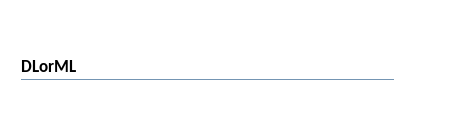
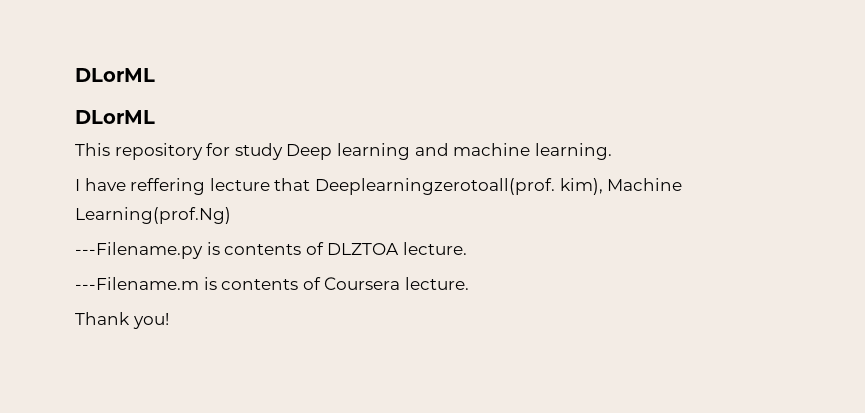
[21,60,76,72] DLorML -> [75,68,155,82] [75,110,155,124] [75,143,612,160] [75,178,683,195] [75,207,231,224] [75,242,467,259] [75,277,469,290] [75,312,169,329] DLorML // DLorML // This repository for study Deep learning and machine learning. // I have reffering lecture that Deeplearningzerotoall(prof. kim), Machine Learning(prof.Ng) // ---Filename.py is contents of DLZTOA lecture. // ---Filename.m is contents of Coursera lecture. // Thank you!

